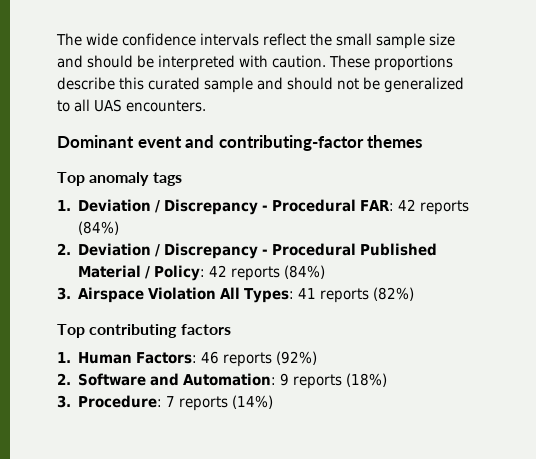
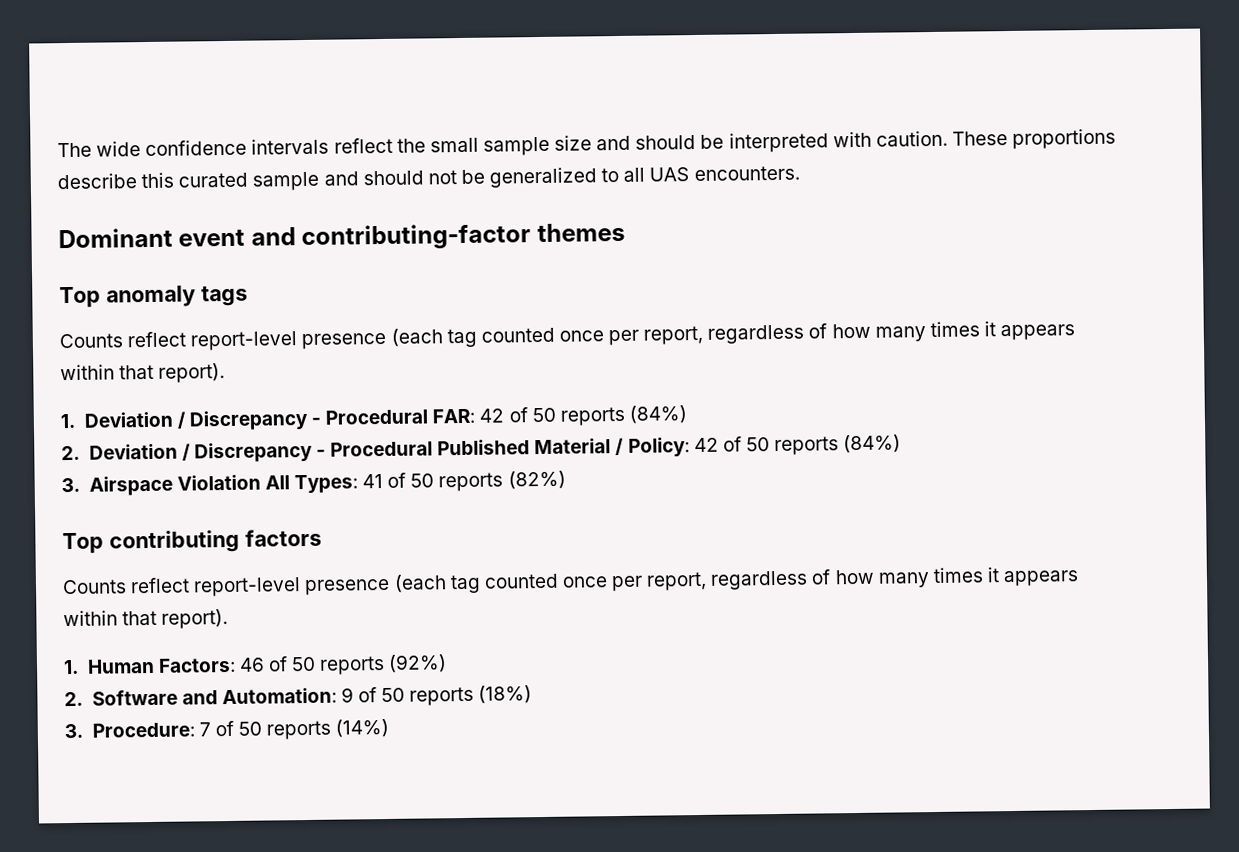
(182, 179) none -> [59,321,1076,351] [60,363,226,383] // Counts reflect report-level presence (each tag counted once per report, regardless of how many times it appears within that report).
(417, 205) none -> [508,407,556,423] of 50
(228, 271) none -> [722,436,770,452] of 50
(317, 293) none -> [387,472,435,488] of 50
(231, 329) none -> [62,567,1080,597] [63,608,229,629] // Counts reflect report-level presence (each tag counted once per report, regardless of how many times it appears within that report).
(220, 357) none -> [268,656,317,672] of 50
(290, 379) none -> [358,687,406,703] of 50
(176, 401) none -> [214,720,262,737] of 50

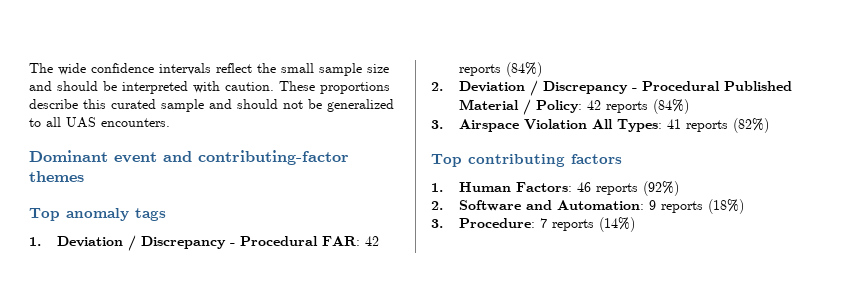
[59,321,1076,351] [60,363,226,383] // Counts reflect report-level presence (each tag counted once per report, regardless of how many times it appears within that report). -> (166, 214) none
[508,407,556,423] of 50 -> (379, 241) none
[722,436,770,452] of 50 -> (601, 105) none
[387,472,435,488] of 50 -> (681, 124) none
[62,567,1080,597] [63,608,229,629] // Counts reflect report-level presence (each tag counted once per report, regardless of how many times it appears within that report). -> (622, 159) none
[268,656,317,672] of 50 -> (591, 187) none
[358,687,406,703] of 50 -> (656, 205) none
[214,720,262,737] of 50 -> (547, 223) none

